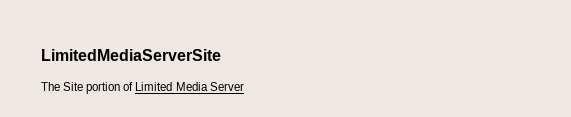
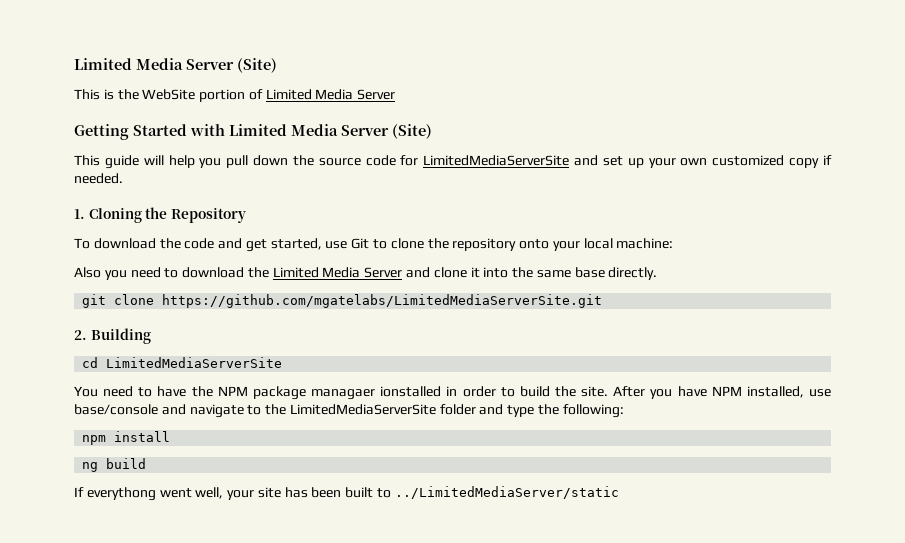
[41,49,221,61] [41,82,84,91] LimitedMediaServerSite // The Site -> [74,58,277,73] [74,89,196,100] Limited Media Server (Site) // This is the WebSite
(244, 86) none -> [74,124,432,140] [74,155,833,169] [74,173,123,184] [74,207,246,223] [74,238,674,252] [74,267,658,280] [82,294,603,308] [74,328,151,344] [82,357,283,368] [74,386,831,400] [74,404,624,418] [82,431,171,445] [82,458,147,472] [74,486,619,501] // Getting Started with Limited Media Server (Site) // This guide will help you pull down the source code for LimitedMediaServerSite and set up your own customized copy if needed. // 1. Cloning the Repository // To download the code and get started, use Git to clone the repository onto your local machine: // Also you need to download the Limited Media Server and clone it into the same base directly. // git clone https://github.com/mgatelabs/LimitedMediaServerSite.git // 2. Building // cd LimitedMediaServerSite // You need to have the NPM package managaer ionstalled in order to build the site. After you have NPM installed, use base/console and navigate to the LimitedMediaServerSite folder and type the following: // npm install // ng build // If everythong went well, your site has been built to ../LimitedMediaServer/static

